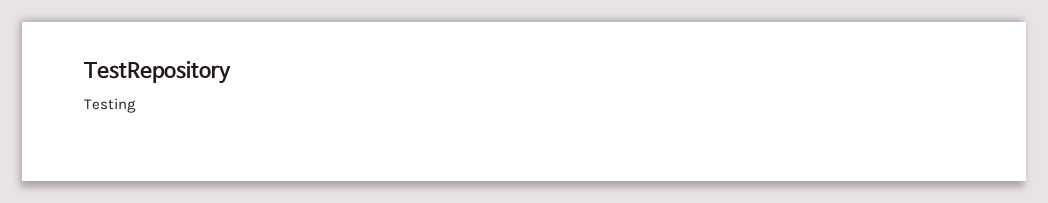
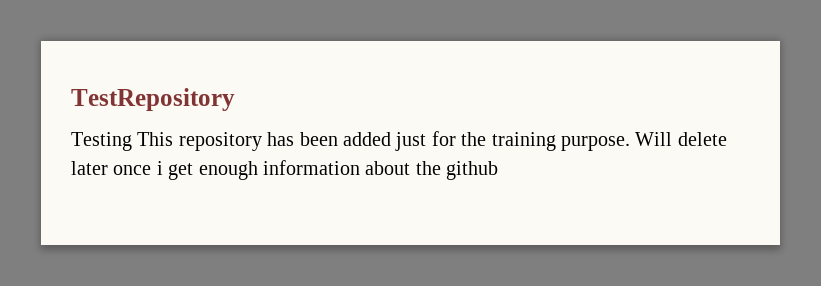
(136, 105) none -> [137,131,727,151] [71,160,499,180] This repository has been added just for the training purpose. Will delete later once i get enough information about the github

